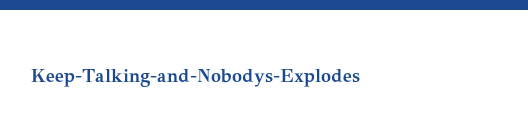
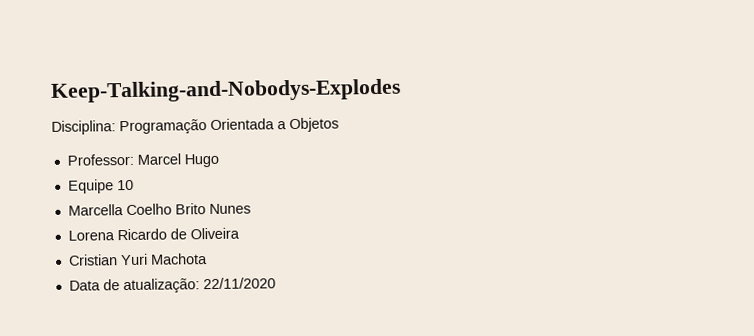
(360, 78) none -> [51,117,339,135] [66,153,219,168] [67,179,134,194] [67,203,251,216] [67,227,240,241] [68,253,208,266] [68,277,276,294] // Disciplina: Programação Orientada a Objetos // Professor: Marcel Hugo // Equipe 10 // Marcella Coelho Brito Nunes // Lorena Ricardo de Oliveira // Cristian Yuri Machota // Data de atualização: 22/11/2020

